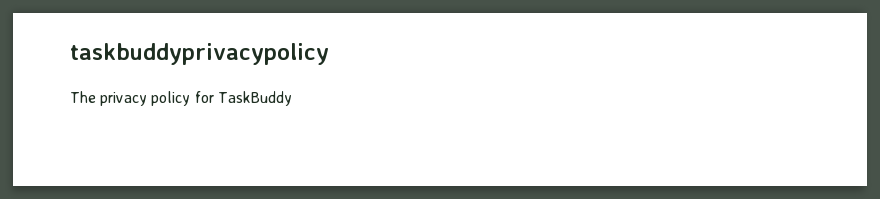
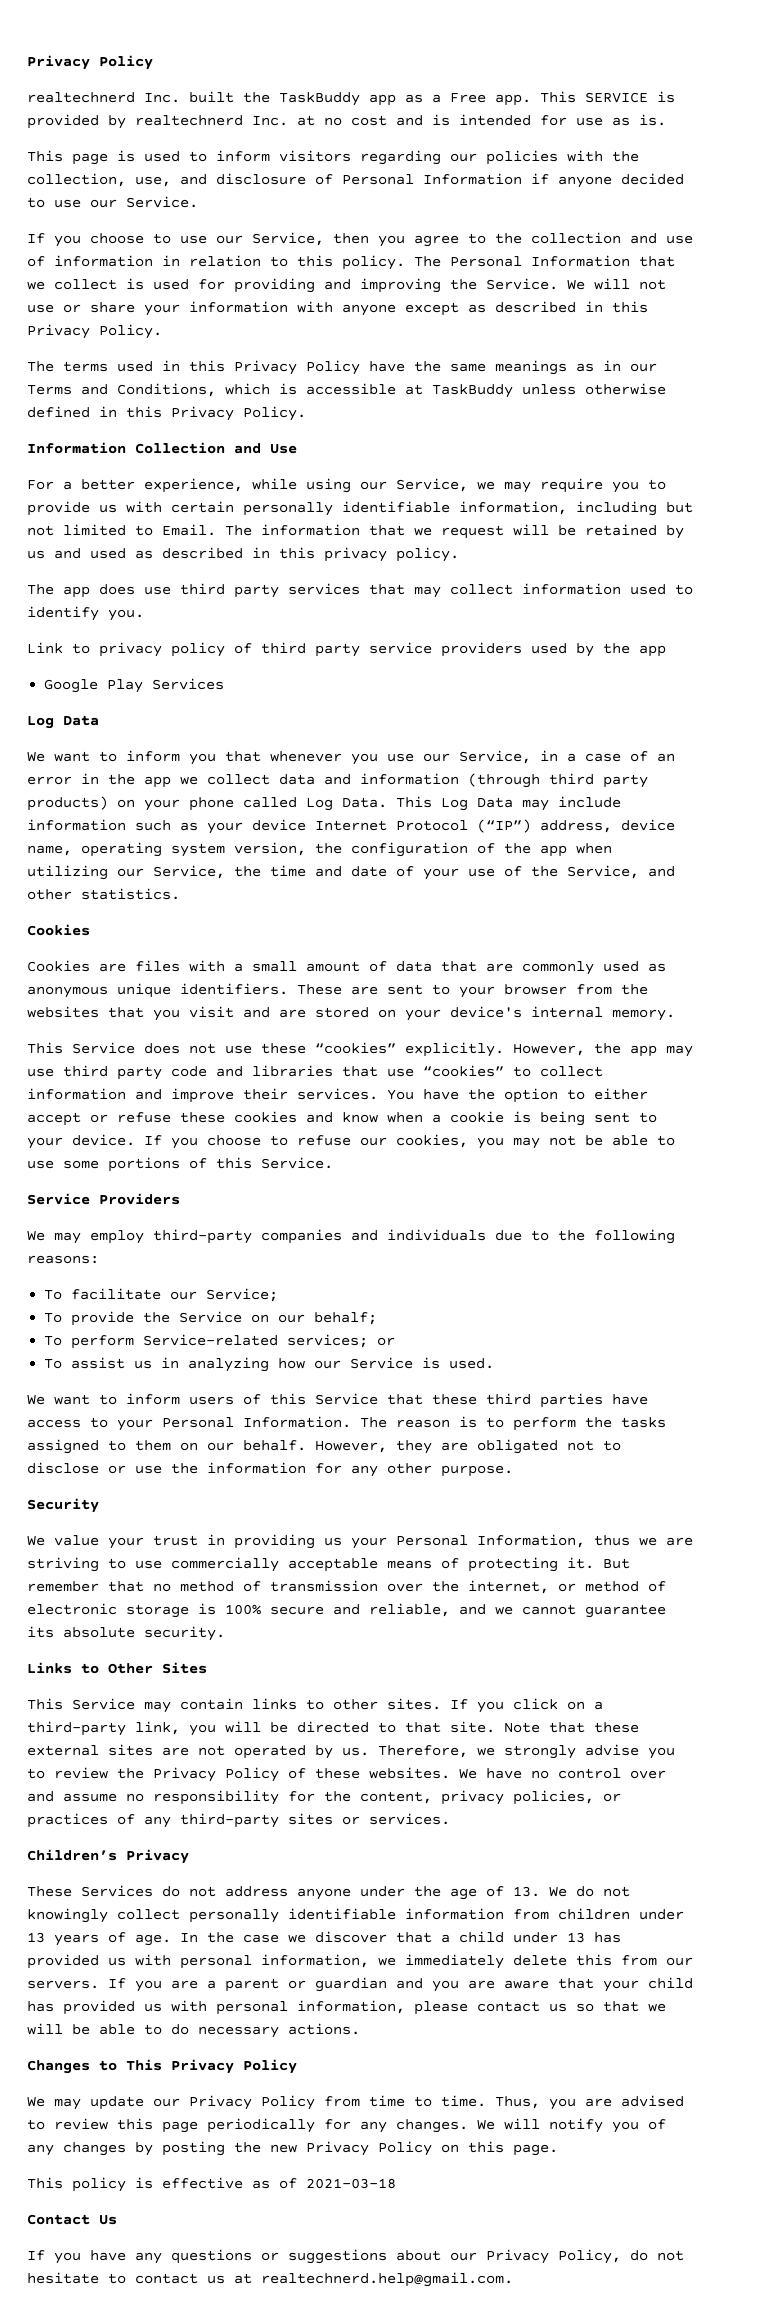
[70,43,329,65] [70,91,292,106] taskbuddyprivacypolicy // The privacy policy for TaskBuddy -> [27,55,153,70] [27,91,675,106] [27,114,666,129] [27,150,639,165] [27,173,684,188] [27,196,198,208] [27,232,693,247] [27,255,675,270] [27,278,666,293] [27,301,648,316] [27,324,162,339] [27,360,657,375] [27,383,666,398] [27,406,306,421] [27,442,297,454] [27,478,666,493] [27,501,693,516] [27,524,684,539] [27,547,459,562] [27,583,693,598] [27,606,144,621] [27,642,666,657] [44,678,225,693] [27,715,99,729] [27,750,675,765] [27,773,648,788] [27,796,621,811] [27,819,675,834] [27,842,612,857] [27,865,675,880] [27,888,180,900] [27,924,90,936] [27,960,666,975] [27,983,648,998] [27,1006,675,1021] [27,1042,693,1057] [27,1065,603,1080] [27,1088,648,1103] [27,1111,657,1126] [27,1134,675,1149] [27,1157,333,1172] [27,1193,180,1205] [27,1229,675,1244] [27,1255,99,1264] [44,1288,279,1302] [44,1311,378,1326] [44,1334,396,1349] [44,1357,495,1372] [27,1393,648,1408] [27,1416,666,1431] [27,1439,621,1454] [27,1462,513,1477] [27,1498,99,1513] [27,1534,693,1549] [27,1557,630,1572] [27,1580,666,1594] [27,1603,666,1618] [27,1626,225,1641] [27,1662,207,1674] [27,1698,603,1713] [27,1721,639,1736] [27,1744,675,1759] [27,1767,666,1782] [27,1790,621,1805] [27,1813,450,1828] [27,1849,189,1864] [27,1885,630,1900] [27,1908,684,1923] [27,1931,621,1946] [27,1954,693,1969] [27,1977,693,1992] [27,2000,666,2015] [27,2023,360,2038] [27,2059,297,2074] [27,2095,684,2110] [27,2118,666,2133] [27,2141,558,2156] [27,2177,396,2192] [27,2214,117,2225] [27,2249,684,2264] [27,2272,513,2287] Privacy Policy // realtechnerd Inc. built the TaskBuddy app as a Free app. This SERVICE is provided by realtechnerd Inc. at no cost and is intended for use as is. // This page is used to inform visitors regarding our policies with the collection, use, and disclosure of Personal Information if anyone decided to use our Service. // If you choose to use our Service, then you agree to the collection and use of information in relation to this policy. The Personal Information that we collect is used for providing and improving the Service. We will not use or share your information with anyone except as described in this Privacy Policy. // The terms used in this Privacy Policy have the same meanings as in our Terms and Conditions, which is accessible at TaskBuddy unless otherwise defined in this Privacy Policy. // Information Collection and Use // For a better experience, while using our Service, we may require you to provide us with certain personally identifiable information, including but not limited to Email. The information that we request will be retained by us and used as described in this privacy policy. // The app does use third party services that may collect information used to identify you. // Link to privacy policy of third party service providers used by the app // Google Play Services // Log Data // We want to inform you that whenever you use our Service, in a case of an error in the app we collect data and information (through third party products) on your phone called Log Data. This Log Data may include information such as your device Internet Protocol (“IP”) address, device name, operating system version, the configuration of the app when utilizing our Service, the time and date of your use of the Service, and other statistics. // Cookies // Cookies are files with a small amount of data that are commonly used as anonymous unique identifiers. These are sent to your browser from the websites that you visit and are stored on your device's internal memory. // This Service does not use these “cookies” explicitly. However, the app may use third party code and libraries that use “cookies” to collect information and improve their services. You have the option to either accept or refuse these cookies and know when a cookie is being sent to your device. If you choose to refuse our cookies, you may not be able to use some portions of this Service. // Service Providers // We may employ third-party companies and individuals due to the following reasons: // To facilitate our Service; // To provide the Service on our behalf; // To perform Service-related services; or // To assist us in analyzing how our Service is used. // We want to inform users of this Service that these third parties have access to your Personal Information. The reason is to perform the tasks assigned to them on our behalf. However, they are obligated not to disclose or use the information for any other purpose. // Security // We value your trust in providing us your Personal Information, thus we are striving to use commercially acceptable means of protecting it. But remember that no method of transmission over the internet, or method of electronic storage is 100% secure and reliable, and we cannot guarantee its absolute security. // Links to Other Sites // This Service may contain links to other sites. If you click on a third-party link, you will be directed to that site. Note that these external sites are not operated by us. Therefore, we strongly advise you to review the Privacy Policy of these websites. We have no control over and assume no responsibility for the content, privacy policies, or practices of any third-party sites or services. // Children’s Privacy // These Services do not address anyone under the age of 13. We do not knowingly collect personally identifiable information from children under 13 years of age. In the case we discover that a child under 13 has provided us with personal information, we immediately delete this from our servers. If you are a parent or guardian and you are aware that your child has provided us with personal information, please contact us so that we will be able to do necessary actions. // Changes to This Privacy Policy // We may update our Privacy Policy from time to time. Thus, you are advised to review this page periodically for any changes. We will notify you of any changes by posting the new Privacy Policy on this page. // This policy is effective as of 2021-03-18 // Contact Us // If you have any questions or suggestions about our Privacy Policy, do not hesitate to contact us at realtechnerd.help@gmail.com.

